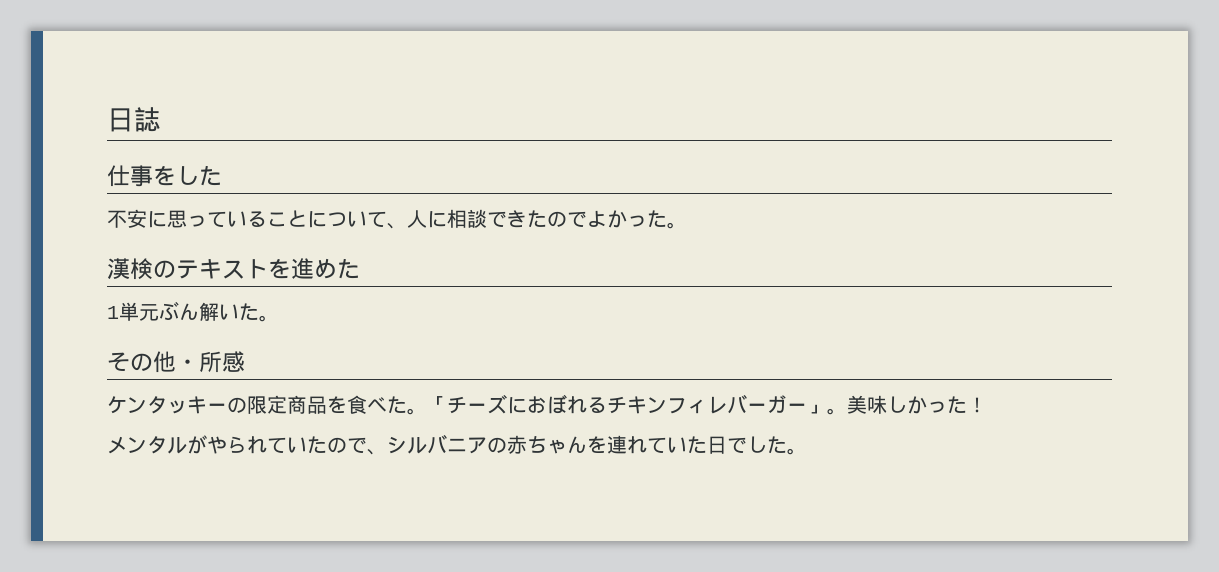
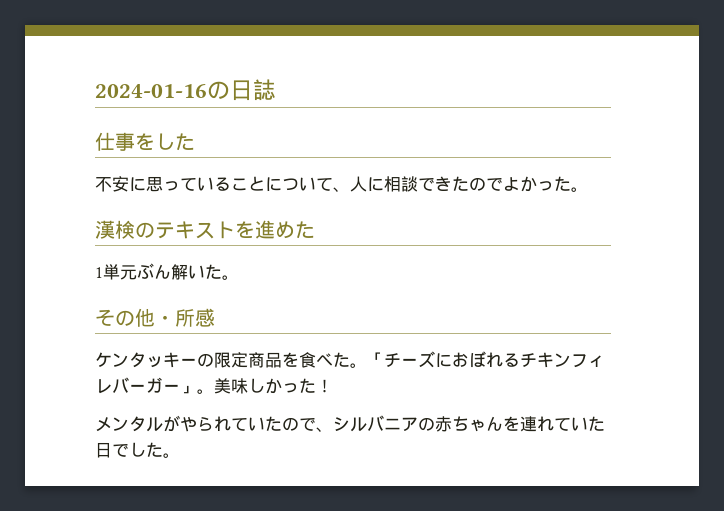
(107, 120) none -> [95,81,230,99] 2024-01-16の

